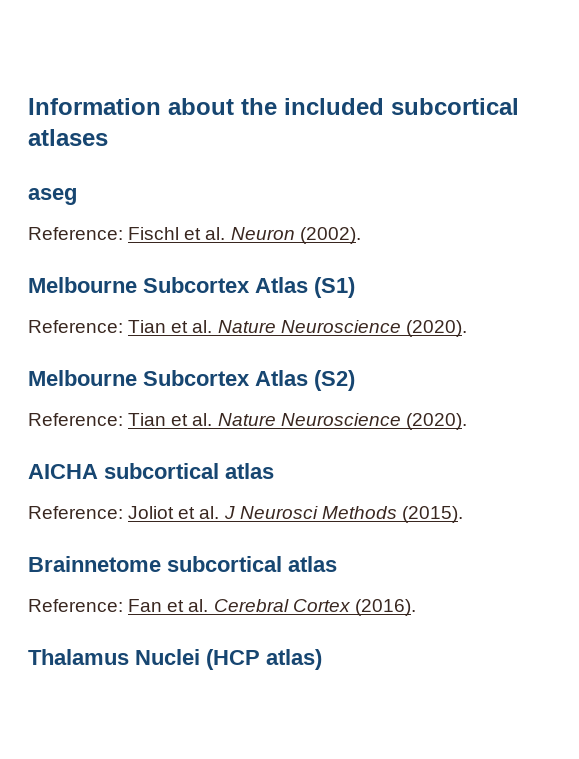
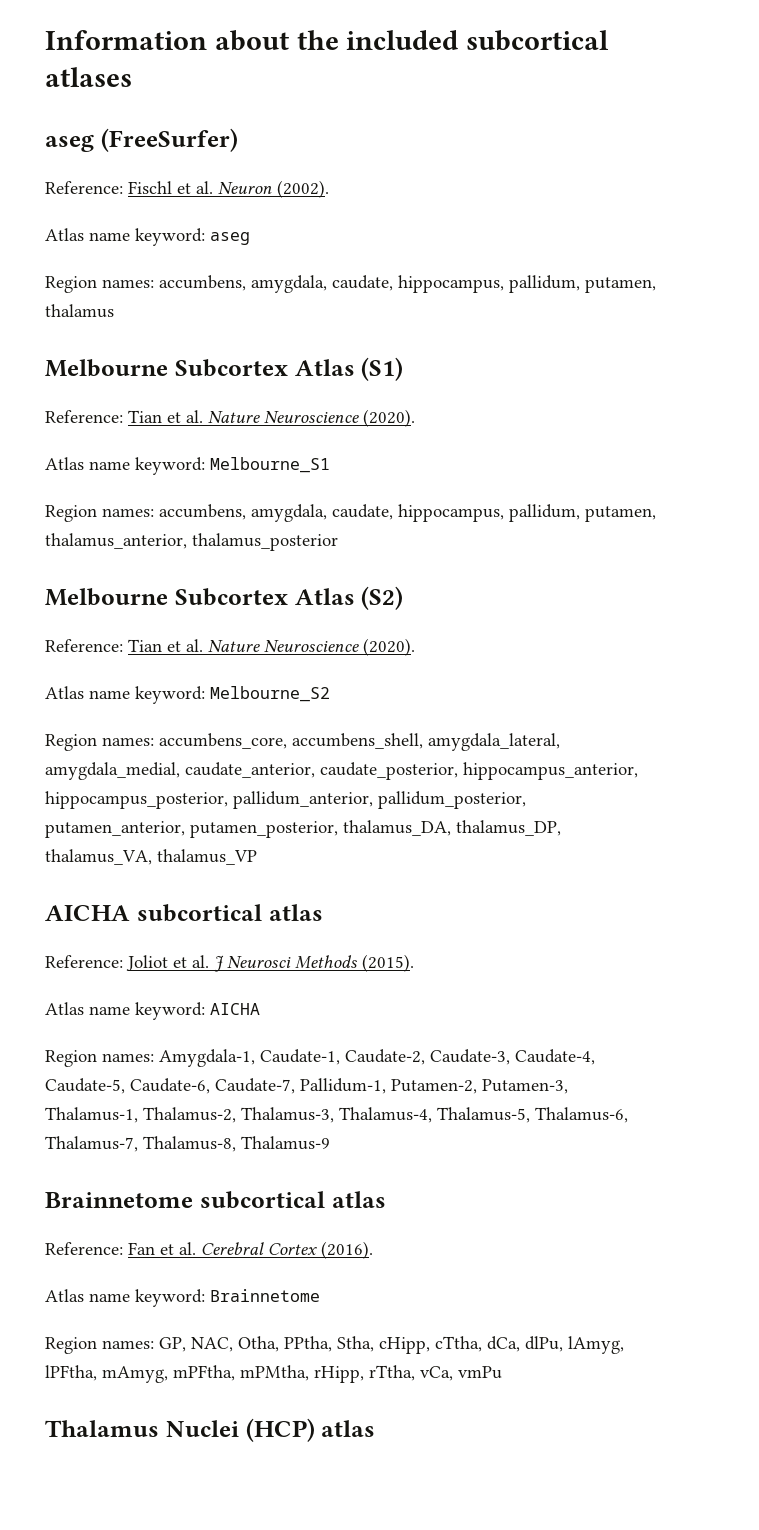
(77, 196) none -> [100,128,238,152] (FreeSurfer)
(361, 235) none -> [45,228,250,246] [45,275,656,293] [45,304,114,318] // Atlas name keyword: aseg // Region names: accumbens, amygdala, caudate, hippocampus, pallidum, putamen, thalamus
(467, 328) none -> [45,457,330,475] [45,504,656,522] [45,533,338,551] // Atlas name keyword: Melbourne_S1 // Region names: accumbens, amygdala, caudate, hippocampus, pallidum, putamen, thalamus_anterior, thalamus_posterior
(467, 421) none -> [45,686,330,704] [45,733,560,751] [45,762,638,780] [45,791,526,809] [45,820,561,838] [45,849,257,865] // Atlas name keyword: Melbourne_S2 // Region names: accumbens_core, accumbens_shell, amygdala_lateral, amygdala_medial, caudate_anterior, caudate_posterior, hippocampus_anterior, hippocampus_posterior, pallidum_anterior, pallidum_posterior, putamen_anterior, putamen_posterior, thalamus_DA, thalamus_DP, thalamus_VA, thalamus_VP
(463, 514) none -> [45,1002,260,1020] [45,1049,595,1067] [45,1078,568,1094] [45,1107,628,1123] [45,1136,330,1152] // Atlas name keyword: AICHA // Region names: Amygdala-1, Caudate-1, Caudate-2, Caudate-3, Caudate-4, Caudate-5, Caudate-6, Caudate-7, Pallidum-1, Putamen-2, Putamen-3, Thalamus-1, Thalamus-2, Thalamus-3, Thalamus-4, Thalamus-5, Thalamus-6, Thalamus-7, Thalamus-8, Thalamus-9
(416, 607) none -> [45,1289,320,1307] [45,1336,624,1354] [45,1365,502,1383] // Atlas name keyword: Brainnetome // Region names: GP, NAC, Otha, PPtha, Stha, cHipp, cTtha, dCa, dlPu, lAmyg, lPFtha, mAmyg, mPFtha, mPMtha, rHipp, rTtha, vCa, vmPu
[206,649,322,670] (HCP atlas) -> [245,1418,376,1442] (HCP) atlas

